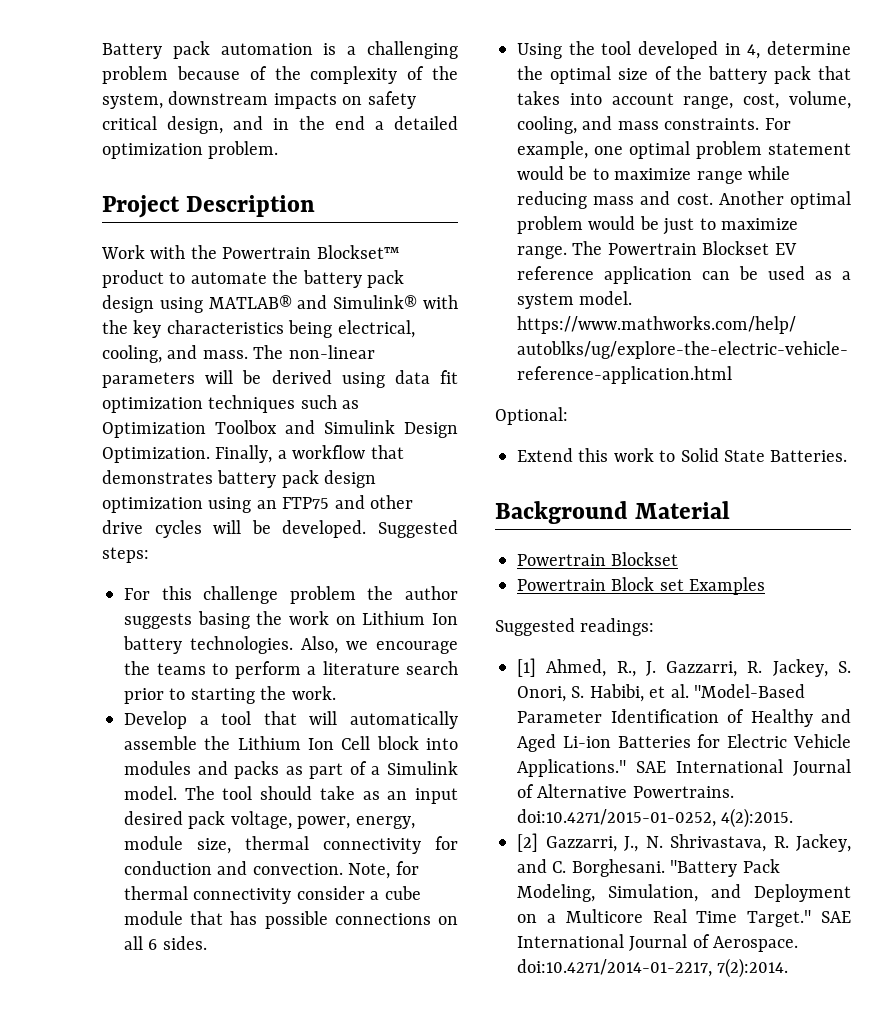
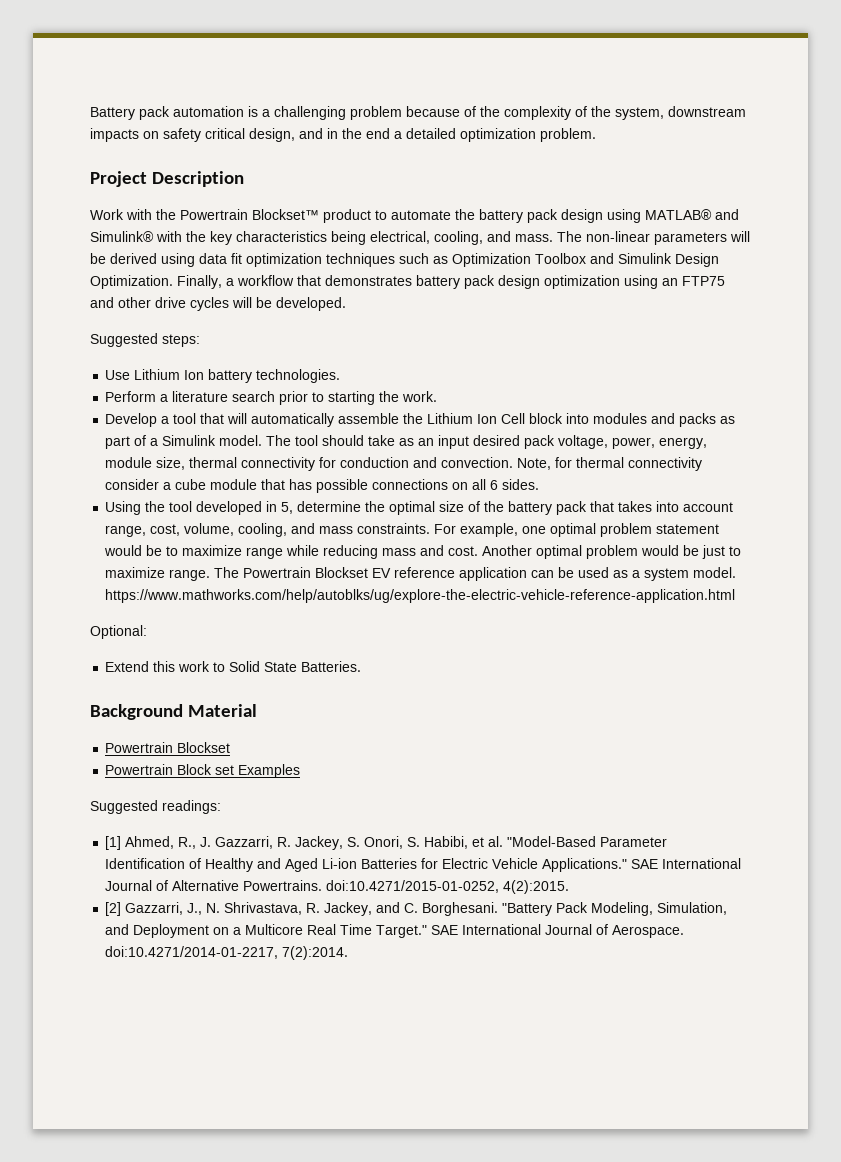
(367, 529) none -> (346, 304) //
[124,586,458,604] [124,611,458,629] [123,636,458,654] [124,661,301,679] For this challenge problem the author suggests basing the work on Lithium Ion battery technologies. Also, we encourage the teams to perform -> [105,369,341,383] [105,391,157,402] Use Lithium Ion battery technologies. // Perform
[747,44,761,59] 4, -> [281,502,294,514] 5,

